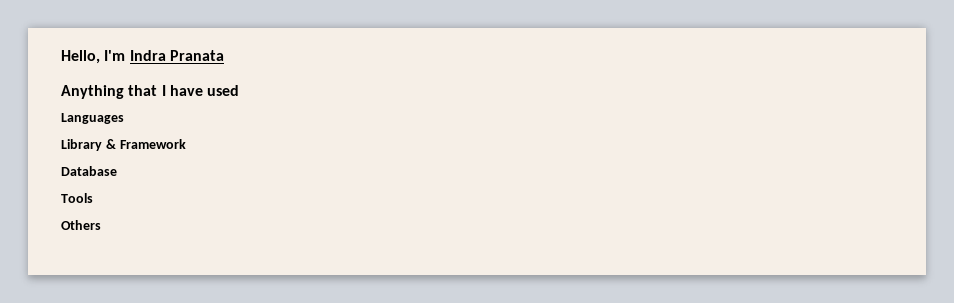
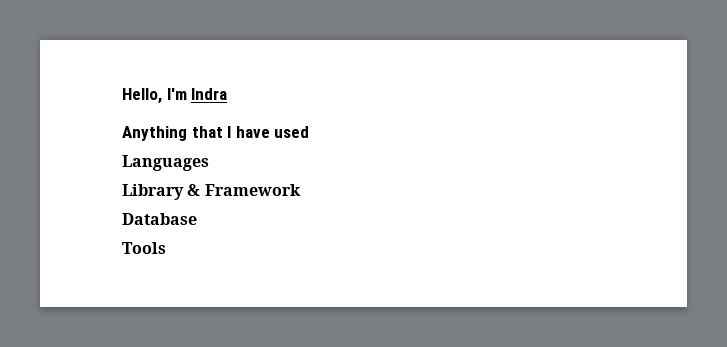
[169,50,224,61] Pranata -> (228, 94) none
[61,220,101,230] // Others -> (166, 248) none

